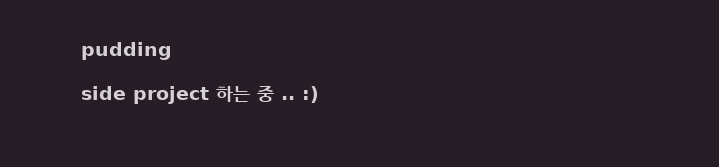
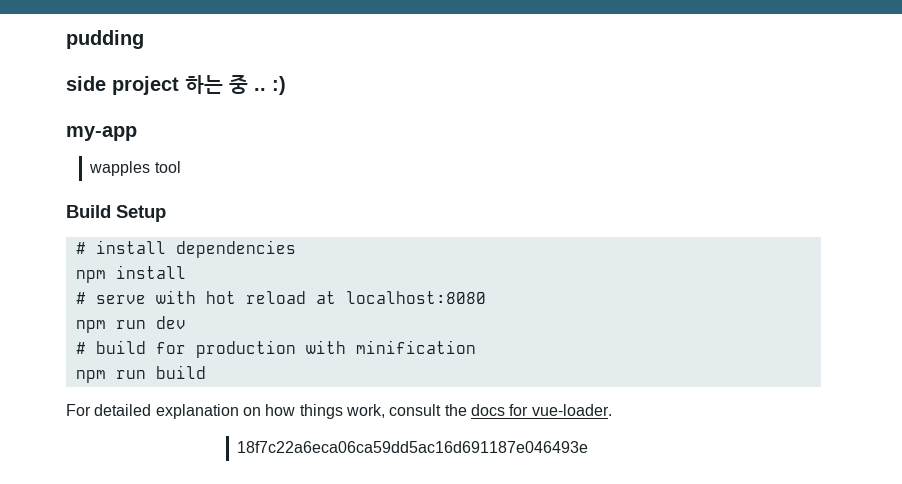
(319, 94) none -> [66,126,137,141] [89,161,181,176] [66,205,166,222] [75,240,296,258] [75,265,186,283] [75,290,486,304] [75,316,186,333] [75,340,476,358] [75,365,206,383] [66,404,612,419] [237,441,589,453] // my-app // wapples tool // Build Setup // # install dependencies // npm install // # serve with hot reload at localhost:8080 // npm run dev // # build for production with minification // npm run build // For detailed explanation on how things work, consult the docs for vue-loader. // 18f7c22a6eca06ca59dd5ac16d691187e046493e

